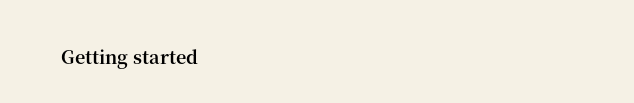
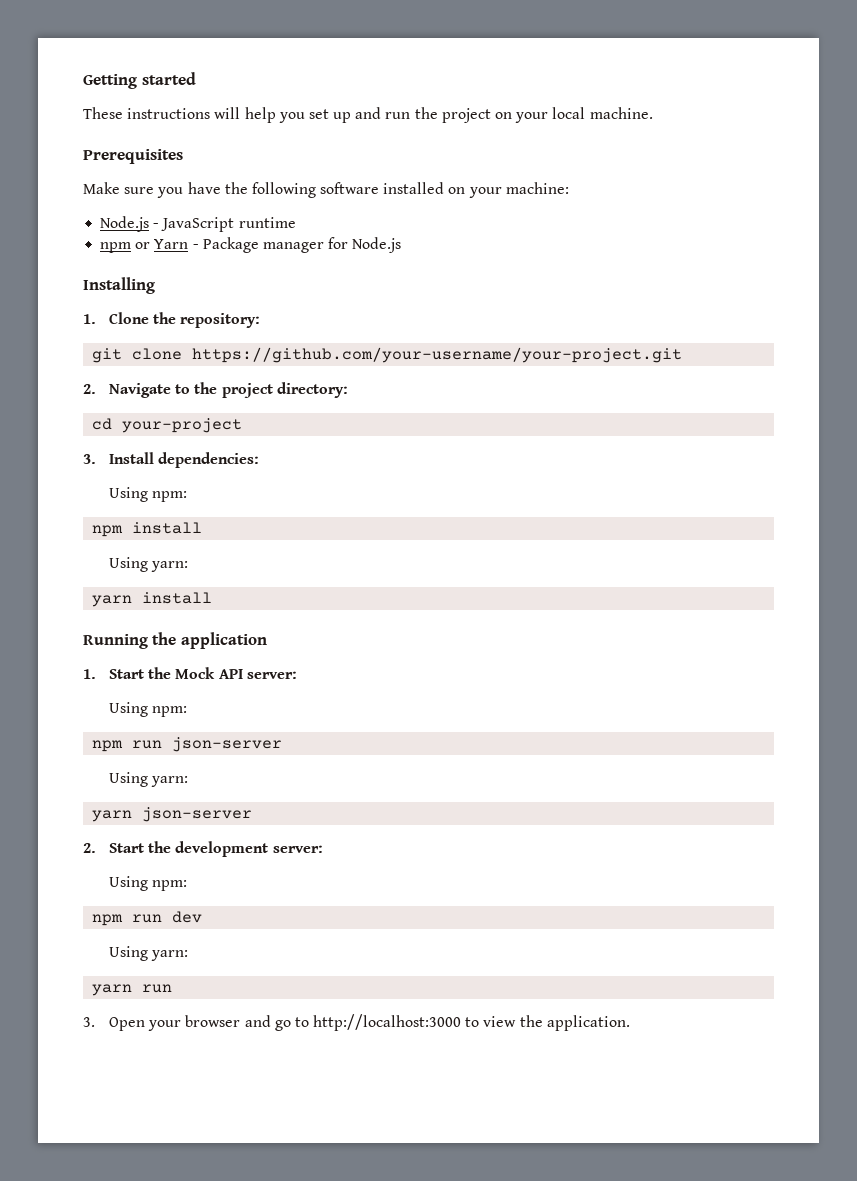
(198, 56) none -> [83,107,653,123] [83,149,183,164] [83,182,569,198] [100,216,296,232] [100,237,402,253] [83,277,155,294] [83,312,261,328] [92,347,683,363] [83,382,348,398] [92,418,243,433] [83,452,260,468] [108,487,188,502] [92,522,203,537] [108,557,189,572] [92,592,213,607] [83,632,267,649] [83,667,297,679] [108,702,188,717] [92,737,283,752] [108,772,189,787] [92,807,253,822] [83,841,323,857] [108,876,188,891] [92,911,203,926] [108,946,189,961] [92,984,173,996] [83,1014,630,1031] // These instructions will help you set up and run the project on your local machine. // Prerequisites // Make sure you have the following software installed on your machine: // Node.js - JavaScript runtime // npm or Yarn - Package manager for Node.js // Installing // 1. Clone the repository: // git clone https://github.com/your-username/your-project.git // 2. Navigate to the project directory: // cd your-project // 3. Install dependencies: // Using npm: // npm install // Using yarn: // yarn install // Running the application // 1. Start the Mock API server: // Using npm: // npm run json-server // Using yarn: // yarn json-server // 2. Start the development server: // Using npm: // npm run dev // Using yarn: // yarn run // 3. Open your browser and go to http://localhost:3000 to view the application.

